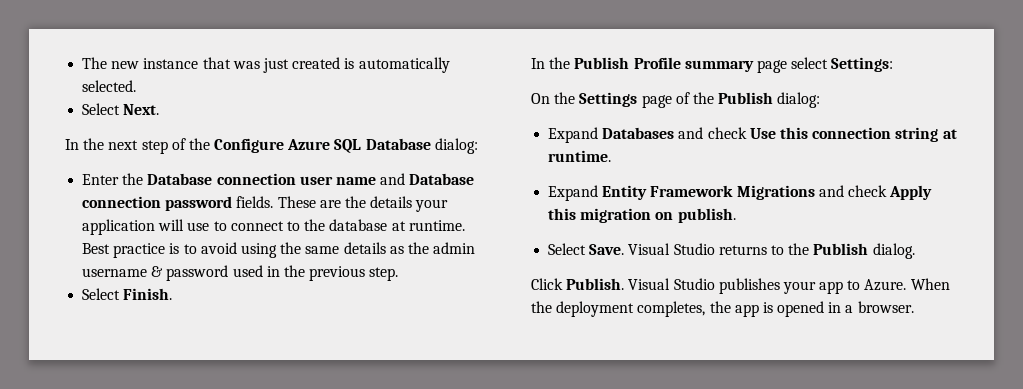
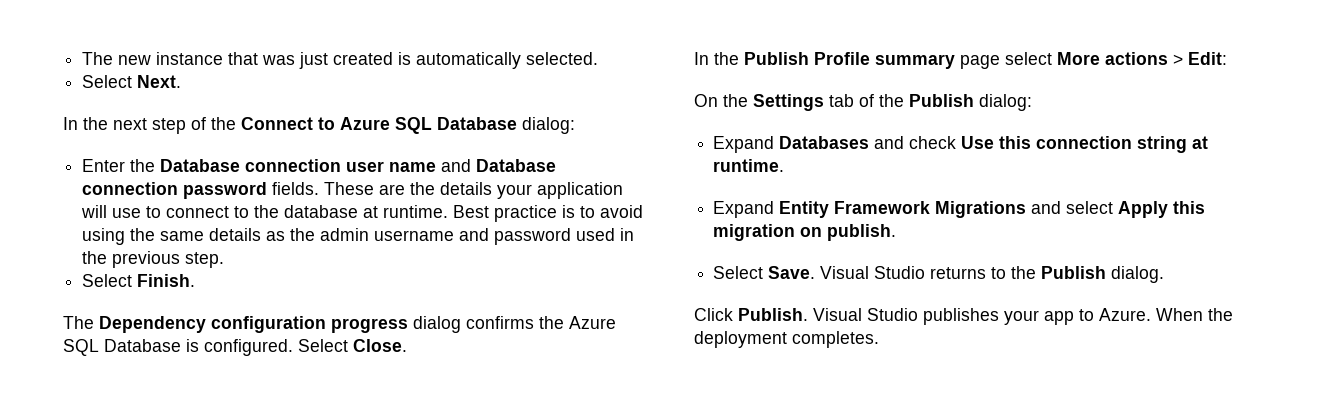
[214,138,285,153] Configure -> [241,117,335,130] Connect to
[151,266,164,277] & -> [459,228,490,241] and
(173, 294) none -> [63,316,616,333] [63,339,407,356] // The Dependency configuration progress dialog confirms the Azure SQL Database is configured. Select Close.
[831,57,894,72] Settings: -> [1057,52,1227,65] More actions > Edit:
[641,95,672,108] page -> [829,94,854,107] tab
[847,185,887,197] check -> [1066,201,1114,214] select
[637,301,914,317] completes, the app is opened in a browser. -> [792,331,879,348] completes.

